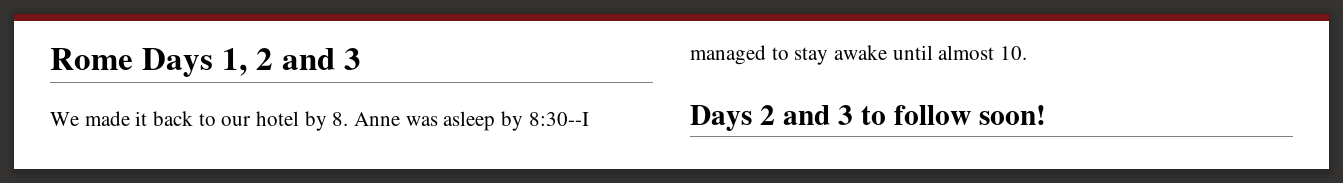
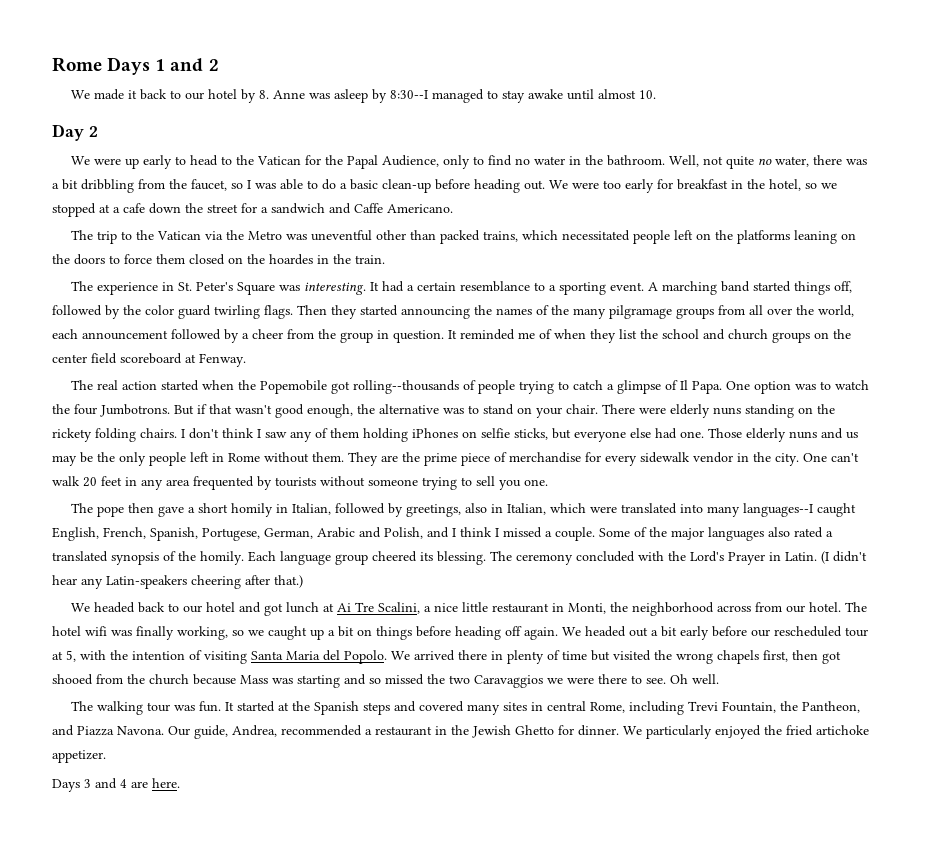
[221,48,361,76] 1, 2 and 3 -> [155,58,219,72] 1 and 2
[690,105,1046,131] Days 2 and 3 to follow soon! -> [52,124,98,141] [71,155,868,169] [52,179,837,193] [52,203,453,217] [71,230,857,244] [52,254,385,265] [71,281,853,295] [52,305,854,319] [52,329,851,343] [52,353,246,367] [71,380,870,394] [52,404,835,418] [52,428,858,442] [52,452,859,466] [52,476,548,490] [71,503,857,517] [52,527,833,541] [52,551,867,565] [52,575,303,589] [71,602,868,616] [52,626,868,640] [52,650,841,664] [52,674,719,688] [71,701,861,715] [52,725,869,739] [52,750,106,763] [52,778,180,792] Day 2 // We were up early to head to the Vatican for the Papal Audience, only to find no water in the bathroom. Well, not quite no water, there was a bit dribbling from the faucet, so I was able to do a basic clean-up before heading out. We were too early for breakfast in the hotel, so we stopped at a cafe down the street for a sandwich and Caffe Americano. // The trip to the Vatican via the Metro was uneventful other than packed trains, which necessitated people left on the platforms leaning on the doors to force them closed on the hoardes in the train. // The experience in St. Peter's Square was interesting. It had a certain resemblance to a sporting event. A marching band started things off, followed by the color guard twirling flags. Then they started announcing the names of the many pilgramage groups from all over the world, each announcement followed by a cheer from the group in question. It reminded me of when they list the school and church groups on the center field scoreboard at Fenway. // The real action started when the Popemobile got rolling--thousands of people trying to catch a glimpse of Il Papa. One option was to watch the four Jumbotrons. But if that wasn't good enough, the alternative was to stand on your chair. There were elderly nuns standing on the rickety folding chairs. I don't think I saw any of them holding iPhones on selfie sticks, but everyone else had one. Those elderly nuns and us may be the only people left in Rome without them. They are the prime piece of merchandise for every sidewalk vendor in the city. One can't walk 20 feet in any area frequented by tourists without someone trying to sell you one. // The pope then gave a short homily in Italian, followed by greetings, also in Italian, which were translated into many languages--I caught English, French, Spanish, Portugese, German, Arabic and Polish, and I think I missed a couple. Some of the major languages also rated a translated synopsis of the homily. Each language group cheered its blessing. The ceremony concluded with the Lord's Prayer in Latin. (I didn't hear any Latin-speakers cheering after that.) // We headed back to our hotel and got lunch at Ai Tre Scalini, a nice little restaurant in Monti, the neighborhood across from our hotel. The hotel wifi was finally working, so we caught up a bit on things before heading off again. We headed out a bit early before our rescheduled tour at 5, with the intention of visiting Santa Maria del Popolo. We arrived there in plenty of time but visited the wrong chapels first, then got shooed from the church because Mass was starting and so missed the two Caravaggios we were there to see. Oh well. // The walking tour was fun. It started at the Spanish steps and covered many sites in central Rome, including Trevi Fountain, the Pantheon, and Piazza Navona. Our guide, Andrea, recommended a restaurant in the Jewish Ghetto for dinner. We particularly enjoyed the fried artichoke appetizer. // Days 3 and 4 are here.

